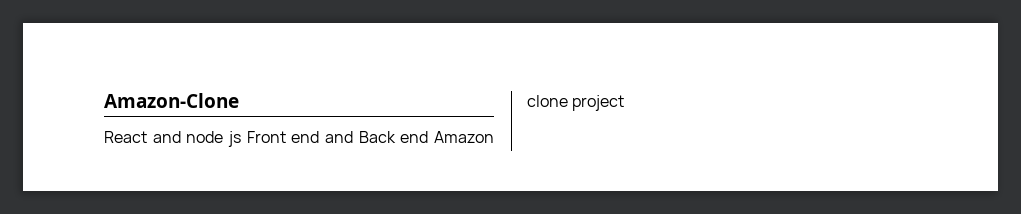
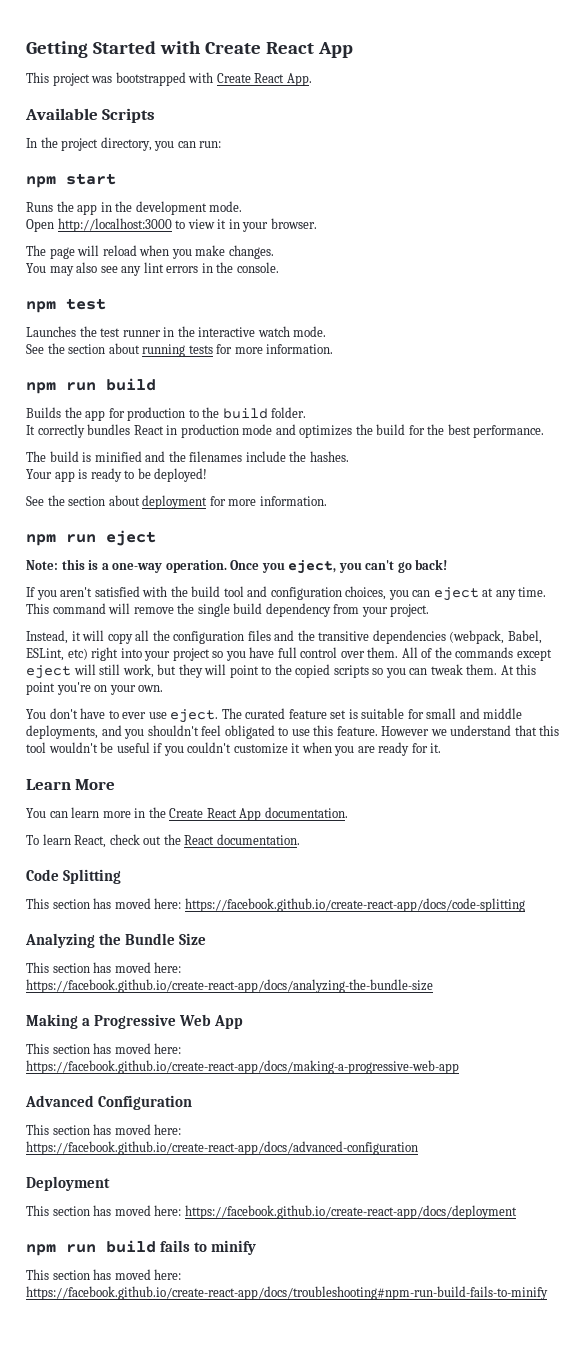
[104,93,239,108] [104,131,494,147] [527,95,625,111] Amazon-Clone // React and node js Front end and Back end Amazon clone project -> [26,41,353,58] [26,72,312,86] [25,108,156,123] [26,137,222,151] [26,173,116,188] [26,201,243,215] [26,218,317,232] [26,245,274,259] [26,262,279,276] [26,298,106,313] [26,326,327,337] [26,343,334,357] [26,378,156,394] [26,407,307,421] [26,424,545,438] [26,451,349,462] [26,468,208,482] [26,495,327,509] [26,530,156,546] [26,559,448,574] [26,586,547,601] [26,603,430,617] [26,630,542,644] [26,647,552,661] [26,664,537,679] [26,682,164,695] [26,708,523,723] [26,725,560,739] [26,742,442,756] [26,779,116,790] [26,807,348,821] [26,834,300,848] [26,869,121,884] [26,898,525,912] [25,933,206,948] [26,962,182,973] [26,979,433,993] [26,1014,243,1029] [26,1043,182,1054] [26,1060,459,1074] [25,1095,192,1110] [26,1124,182,1135] [26,1141,418,1155] [26,1176,110,1191] [26,1205,517,1219] [26,1240,256,1256] [26,1269,182,1280] [26,1286,548,1300] Getting Started with Create React App // This project was bootstrapped with Create React App. // Available Scripts // In the project directory, you can run: // npm start // Runs the app in the development mode. // Open http://localhost:3000 to view it in your browser. // The page will reload when you make changes. // You may also see any lint errors in the console. // npm test // Launches the test runner in the interactive watch mode. // See the section about running tests for more information. // npm run build // Builds the app for production to the build folder. // It correctly bundles React in production mode and optimizes the build for the best performance. // The build is minified and the filenames include the hashes. // Your app is ready to be deployed! // See the section about deployment for more information. // npm run eject // Note: this is a one-way operation. Once you eject, you can't go back! // If you aren't satisfied with the build tool and configuration choices, you can eject at any time. This command will remove the single build dependency from your project. // Instead, it will copy all the configuration files and the transitive dependencies (webpack, Babel, ESLint, etc) right into your project so you have full control over them. All of the commands except eject will still work, but they will point to the copied scripts so you can tweak them. At this point you're on your own. // You don't have to ever use eject. The curated feature set is suitable for small and middle deployments, and you shouldn't feel obligated to use this feature. However we understand that this tool wouldn't be useful if you couldn't customize it when you are ready for it. // Learn More // You can learn more in the Create React App documentation. // To learn React, check out the React documentation. // Code Splitting // This section has moved here: https://facebook.github.io/create-react-app/docs/code-splitting // Analyzing the Bundle Size // This section has moved here: https://facebook.github.io/create-react-app/docs/analyzing-the-bundle-size // Making a Progressive Web App // This section has moved here: https://facebook.github.io/create-react-app/docs/making-a-progressive-web-app // Advanced Configuration // This section has moved here: https://facebook.github.io/create-react-app/docs/advanced-configuration // Deployment // This section has moved here: https://facebook.github.io/create-react-app/docs/deployment // npm run build fails to minify // This section has moved here: https://facebook.github.io/create-react-app/docs/troubleshooting#npm-run-build-fails-to-minify

